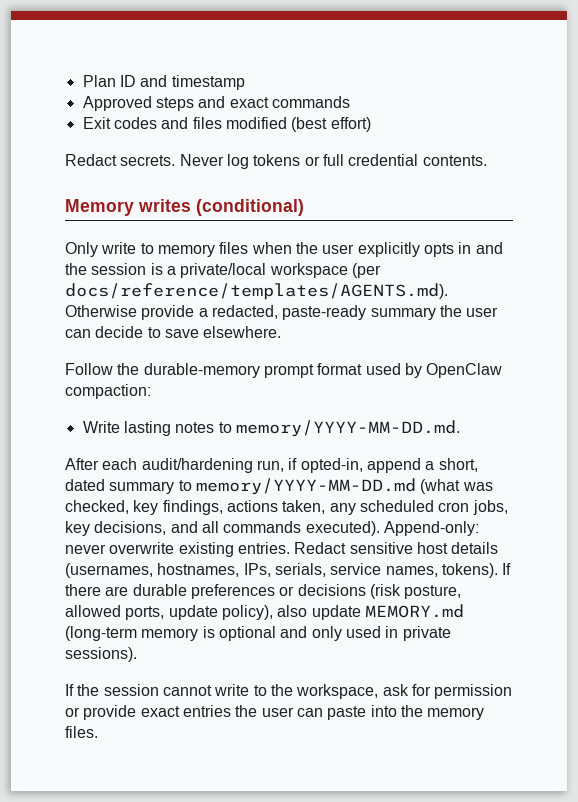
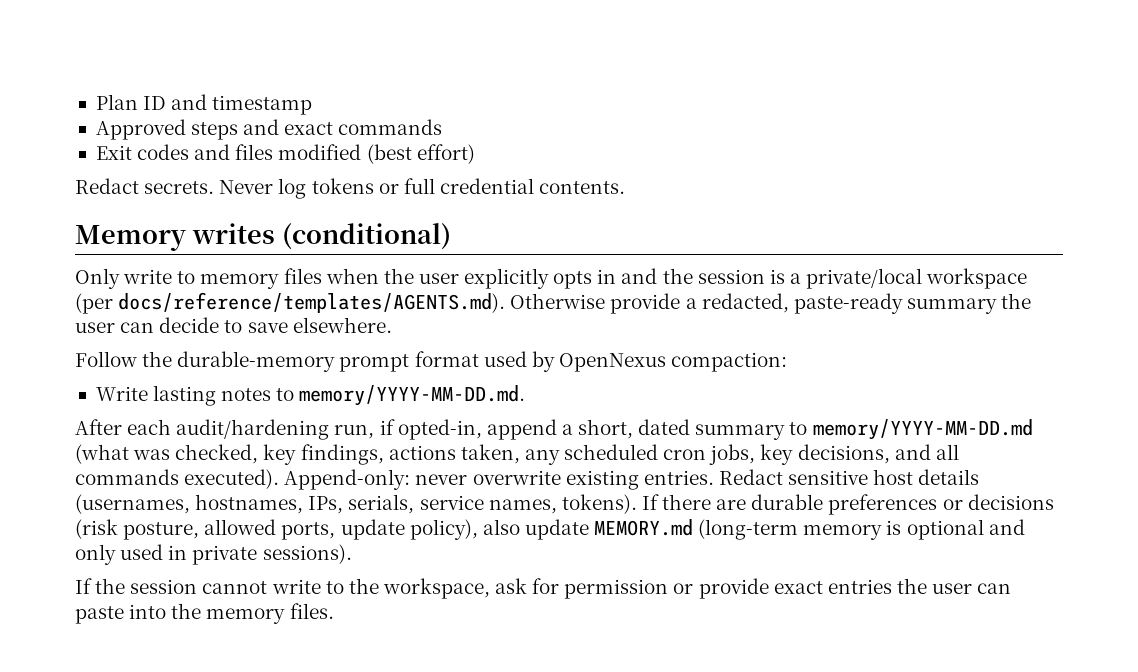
[426,363,503,378] OpenClaw -> [558,353,666,372] OpenNexus

